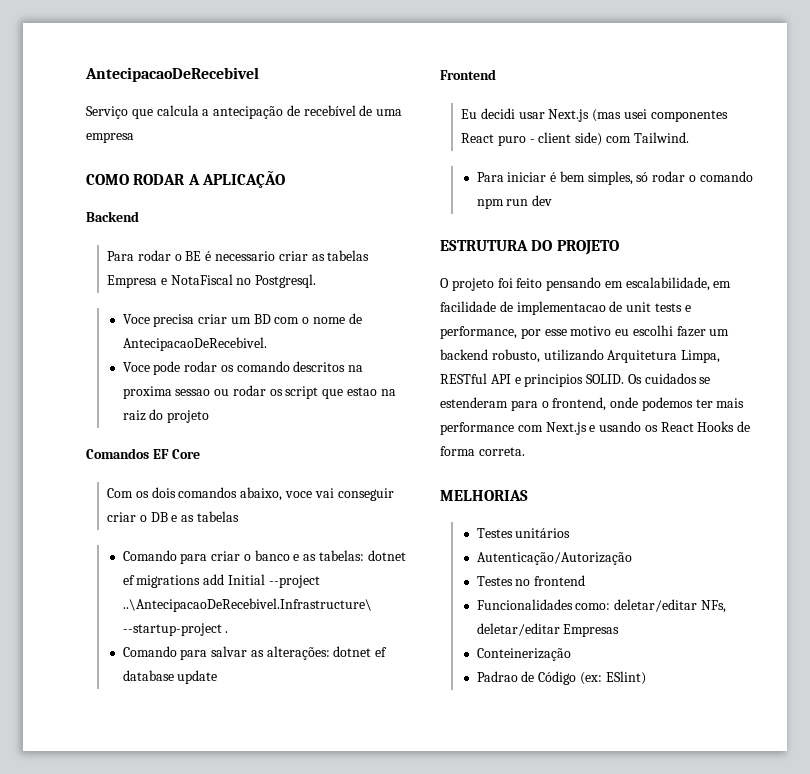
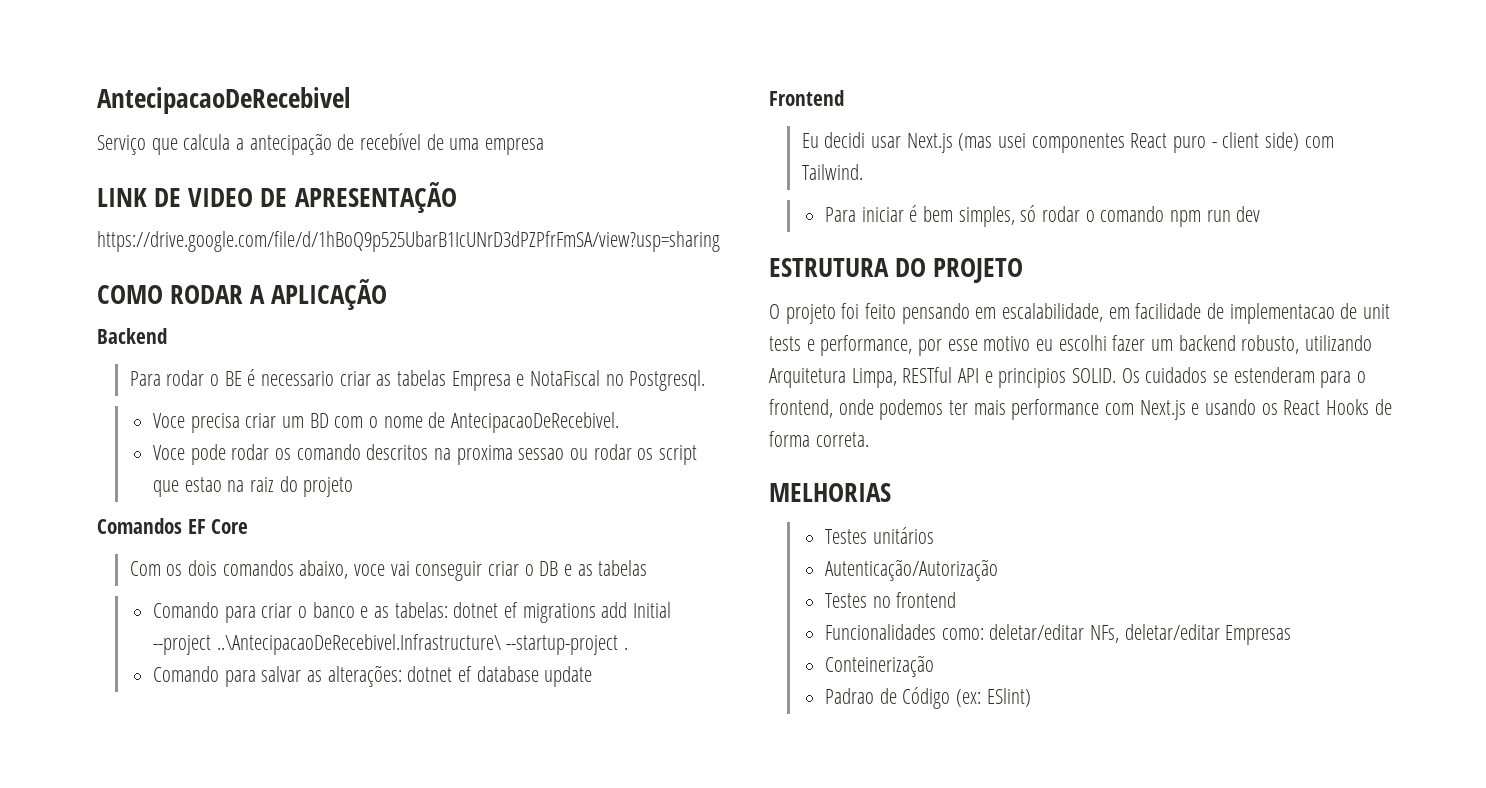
(134, 137) none -> [97,182,457,213] [97,231,720,252] // LINK DE VIDEO DE APRESENTAÇÃO // https://drive.google.com/file/d/1hBoQ9p525UbarB1IcUNrD3dPZPfrFmSA/view?usp=sharing

